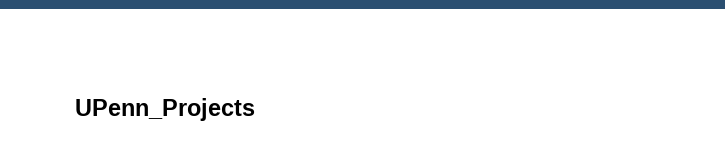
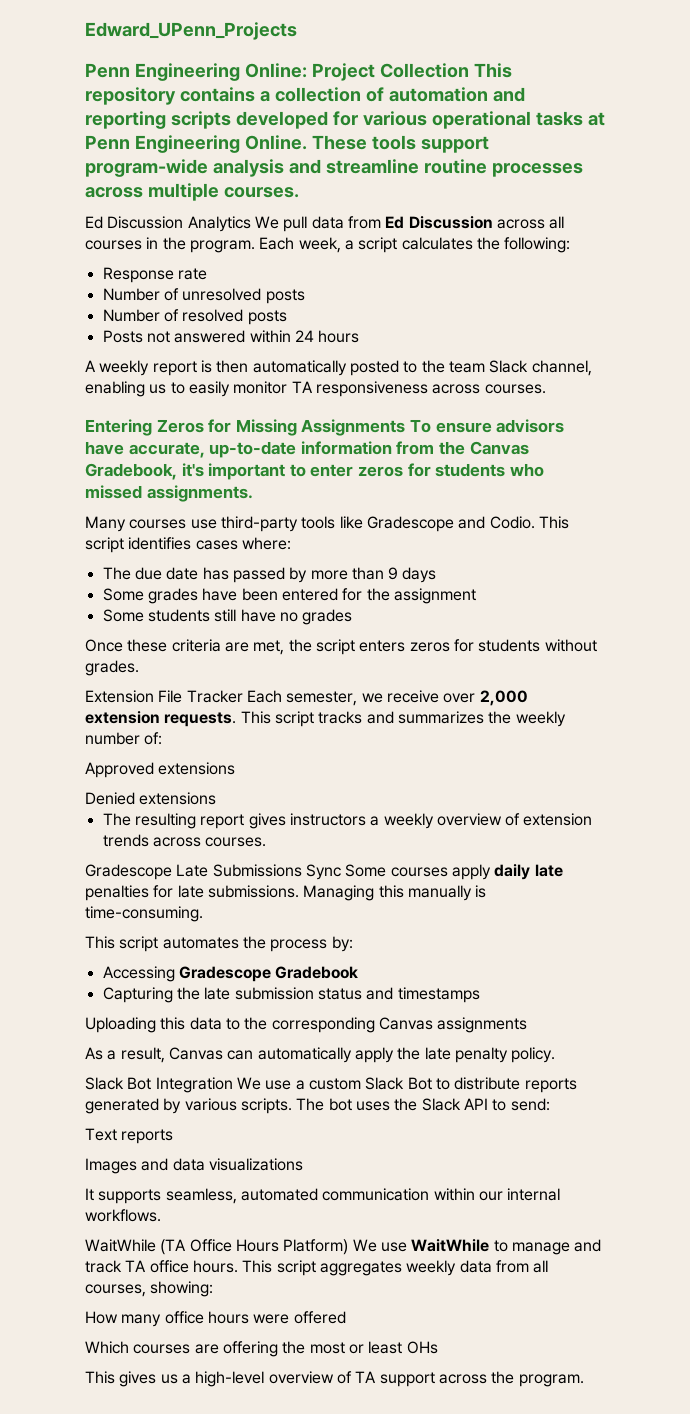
[75,98,255,121] UPenn_Projects -> [85,22,297,40] [85,63,512,81] [85,87,525,105] [85,111,605,129] [85,135,489,153] [85,159,583,177] [85,183,299,201] [85,216,565,232] [85,237,571,253] [102,267,207,283] [102,288,305,304] [102,309,287,325] [102,330,360,343] [85,360,592,376] [85,381,546,397] [85,419,565,436] [85,441,529,458] [85,463,544,480] [85,485,253,502] [85,516,569,532] [85,537,291,553] [102,567,437,583] [102,588,476,604] [102,609,353,625] [85,639,597,655] [85,660,139,676] [85,690,528,706] [85,711,566,727] [85,732,163,745] [85,762,236,778] [85,792,217,805] [102,813,593,829] [102,834,267,847] [85,864,563,880] [85,885,487,901] [85,906,203,922] [85,936,353,952] [102,966,359,982] [102,987,480,1003] [85,1017,528,1033] [85,1047,556,1063] [85,1077,577,1093] [85,1098,550,1114] [85,1128,174,1144] [85,1158,303,1174] [85,1188,561,1204] [85,1209,161,1222] [85,1239,602,1255] [85,1260,549,1276] [85,1281,214,1297] [85,1311,346,1327] [85,1341,438,1357] [85,1371,584,1387] Edward_UPenn_Projects // Penn Engineering Online: Project Collection This repository contains a collection of automation and reporting scripts developed for various operational tasks at Penn Engineering Online. These tools support program-wide analysis and streamline routine processes across multiple courses. // Ed Discussion Analytics We pull data from Ed Discussion across all courses in the program. Each week, a script calculates the following: // Response rate // Number of unresolved posts // Number of resolved posts // Posts not answered within 24 hours // A weekly report is then automatically posted to the team Slack channel, enabling us to easily monitor TA responsiveness across courses. // Entering Zeros for Missing Assignments To ensure advisors have accurate, up-to-date information from the Canvas Gradebook, it's important to enter zeros for students who missed assignments. // Many courses use third-party tools like Gradescope and Codio. This script identifies cases where: // The due date has passed by more than 9 days // Some grades have been entered for the assignment // Some students still have no grades // Once these criteria are met, the script enters zeros for students without grades. // Extension File Tracker Each semester, we receive over 2,000 extension requests. This script tracks and summarizes the weekly number of: // Approved extensions // Denied extensions // The resulting report gives instructors a weekly overview of extension trends across courses. // Gradescope Late Submissions Sync Some courses apply daily late penalties for late submissions. Managing this manually is time-consuming. // This script automates the process by: // Accessing Gradescope Gradebook // Capturing the late submission status and timestamps // Uploading this data to the corresponding Canvas assignments // As a result, Canvas can automatically apply the late penalty policy. // Slack Bot Integration We use a custom Slack Bot to distribute reports generated by various scripts. The bot uses the Slack API to send: // Text reports // Images and data visualizations // It supports seamless, automated communication within our internal workflows. // WaitWhile (TA Office Hours Platform) We use WaitWhile to manage and track TA office hours. This script aggregates weekly data from all courses, showing: // How many office hours were offered // Which courses are offering the most or least OHs // This gives us a high-level overview of TA support across the program.

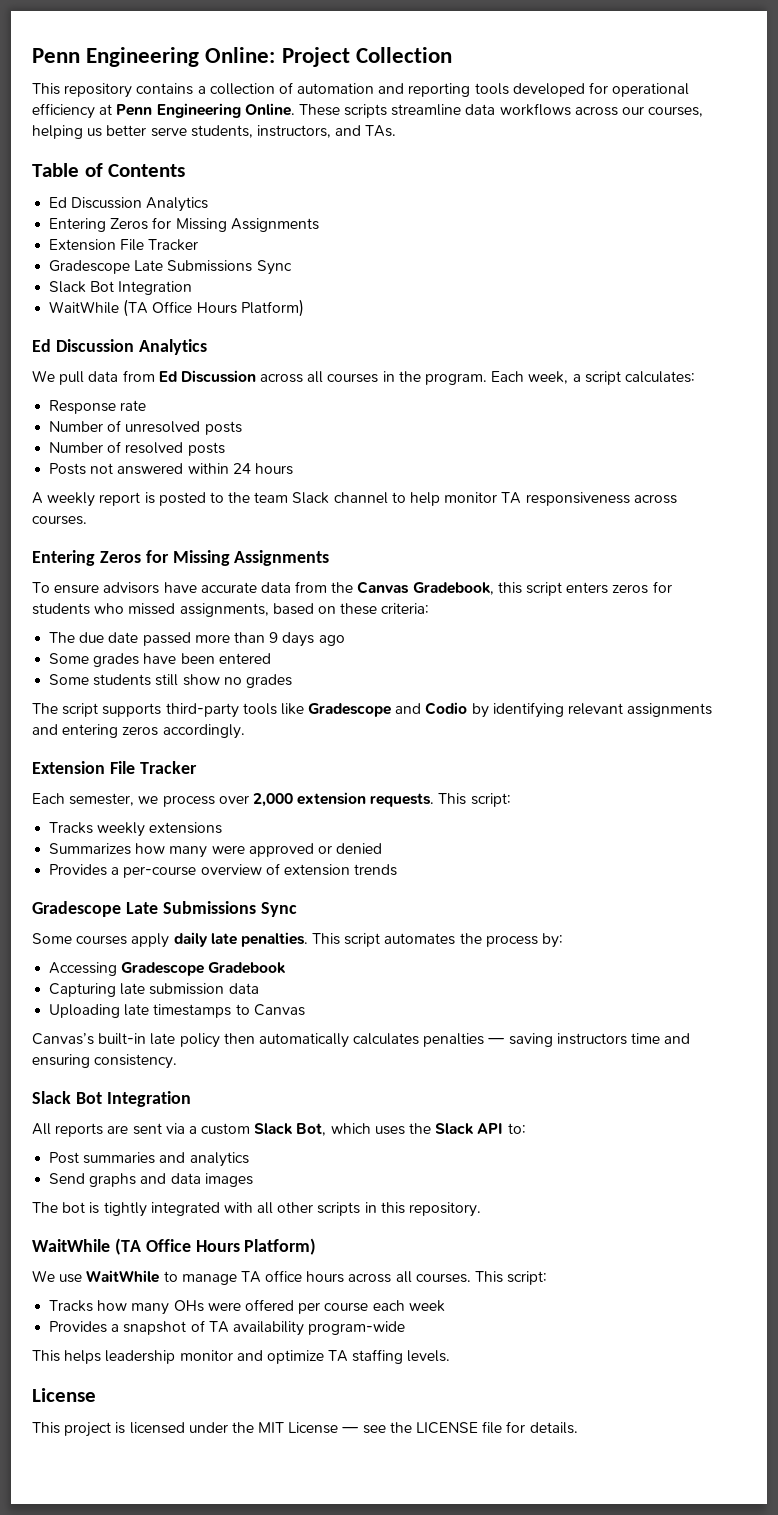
[85,22,297,40] Edward_UPenn_Projects // -> (32, 55) none
(469, 70) none -> (452, 55) //
[170,111,231,129] scripts -> [474,83,509,95] tools
[362,111,583,129] various operational tasks -> [612,83,690,97] [32,103,95,119] operational efficiency
[371,135,489,153] [85,159,583,177] [85,183,299,201] [85,216,251,232] tools support program-wide analysis and streamline routine processes across multiple courses. // Ed Discussion Analytics -> [344,103,704,118] [32,125,397,139] [32,163,186,177] [49,197,209,212] [49,217,319,232] [49,239,199,251] [49,260,292,275] [49,281,193,295] [49,299,304,317] [32,339,207,355] scripts streamline data workflows across our courses, helping us better serve students, instructors, and TAs. // Table of Contents // Ed Discussion Analytics // Entering Zeros for Missing Assignments // Extension File Tracker // Gradescope Late Submissions Sync // Slack Bot Integration // WaitWhile (TA Office Hours Platform) // Ed Discussion Analytics //
[401,237,571,253] calculates the following: -> [624,371,695,383] calculates:
[216,360,347,376] then automatically -> (155, 498) none
[531,360,592,376] [85,381,230,397] channel, enabling us to easily -> [333,492,441,506] channel to help
(406, 427) none -> (330, 558) //
[128,441,392,458] accurate, up-to-date information -> [200,582,291,593] accurate data
[181,463,354,480] it's important to enter -> [497,582,609,596] this script enters
[146,485,253,502] [85,516,569,532] [85,537,291,553] assignments. // Many courses use third-party tools like Gradescope and Codio. This script identifies cases where: -> [179,603,430,617] assignments, based on these criteria:
[202,567,308,583] has passed by -> [142,632,191,646] passed
(437, 575) none -> [318,635,345,646] ago
[342,588,476,604] for the assignment -> (271, 658) none
[240,609,276,622] have -> [182,674,220,686] show
[85,639,597,655] [85,660,139,676] [85,690,243,703] Once these criteria are met, the script enters zeros for students without grades. // Extension File Tracker -> [32,702,713,718] [32,724,245,739] [32,761,197,774] The script supports third-party tools like Gradescope and Codio by identifying relevant assignments and entering zeros accordingly. // Extension File Tracker //
[386,690,439,703] receive -> [162,795,215,807] process
[274,711,566,727] [85,732,163,745] [85,762,236,778] [85,792,217,805] [102,813,434,829] script tracks and summarizes the weekly number of: // Approved extensions // Denied extensions // The resulting report gives instructors a weekly -> [470,793,511,807] [49,822,223,837] [49,843,383,858] [49,864,197,878] script: // Tracks weekly extensions // Summarizes how many were approved or denied // Provides a per-course
[152,837,267,847] [85,864,341,880] across courses. // Gradescope Late Submissions Sync -> [32,901,297,917] // Gradescope Late Submissions Sync //
[85,885,487,901] [85,906,203,922] penalties for late submissions. Managing this manually is time-consuming. // -> [240,932,308,947] penalties.
[176,987,200,1000] the -> (117, 990) none
[317,987,480,1003] [85,1017,528,1033] [85,1047,556,1063] [85,1077,577,1093] [85,1098,550,1114] [85,1128,174,1144] [85,1158,303,1174] [85,1188,561,1204] [85,1209,161,1222] [85,1239,349,1255] status and timestamps // Uploading this data to the corresponding Canvas assignments // As a result, Canvas can automatically apply the late penalty policy. // Slack Bot Integration We use a custom Slack Bot to distribute reports generated by various scripts. The bot uses the Slack API to send: // Text reports // Images and data visualizations // It supports seamless, automated communication within our internal workflows. // WaitWhile (TA Office Hours Platform) -> [228,983,259,994] [49,1004,305,1018] [32,1033,691,1048] [32,1054,178,1069] [32,1091,191,1107] [32,1123,526,1137] [49,1152,249,1167] [49,1173,253,1187] [32,1202,482,1217] [32,1238,317,1255] data // Uploading late timestamps to Canvas // Canvas’s built-in late policy then automatically calculates penalties — saving instructors time and ensuring consistency. // Slack Bot Integration // All reports are sent via a custom Slack Bot, which uses the Slack API to: // Post summaries and analytics // Send graphs and data images // The bot is tightly integrated with all other scripts in this repository. // WaitWhile (TA Office Hours Platform) //
[574,1239,602,1252] [85,1260,549,1276] [85,1281,214,1297] [85,1311,346,1327] [85,1341,438,1357] [85,1371,584,1387] and track TA office hours. This script aggregates weekly data from all courses, showing: // How many office hours were offered // Which courses are offering the most or least OHs // This gives us a high-level overview of TA support across the program. -> [240,1270,548,1285] [49,1299,445,1315] [49,1320,406,1336] [32,1349,451,1364] [32,1388,96,1402] [32,1421,578,1437] TA office hours across all courses. This script: // Tracks how many OHs were offered per course each week // Provides a snapshot of TA availability program-wide // This helps leadership monitor and optimize TA staffing levels. // License // This project is licensed under the MIT License — see the LICENSE file for details.

